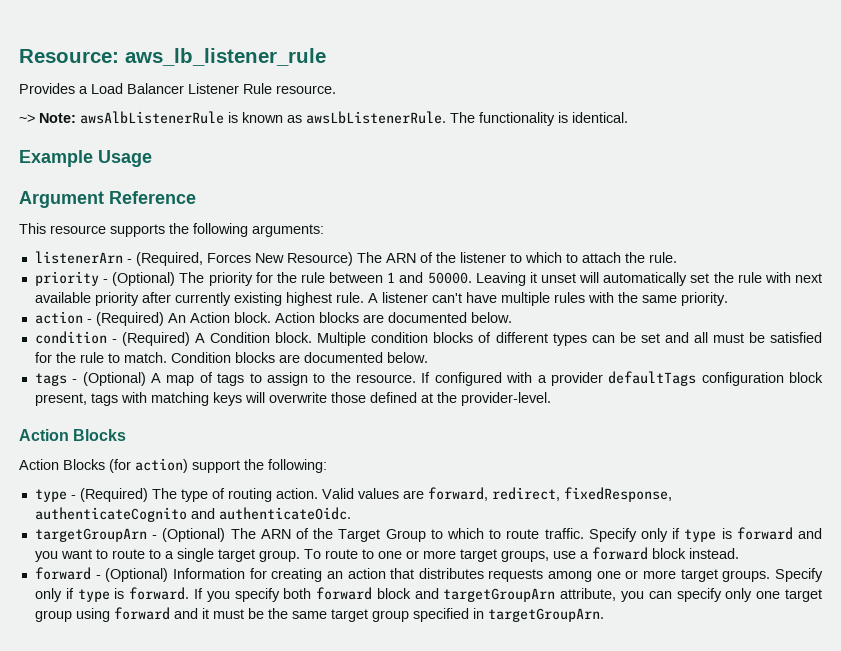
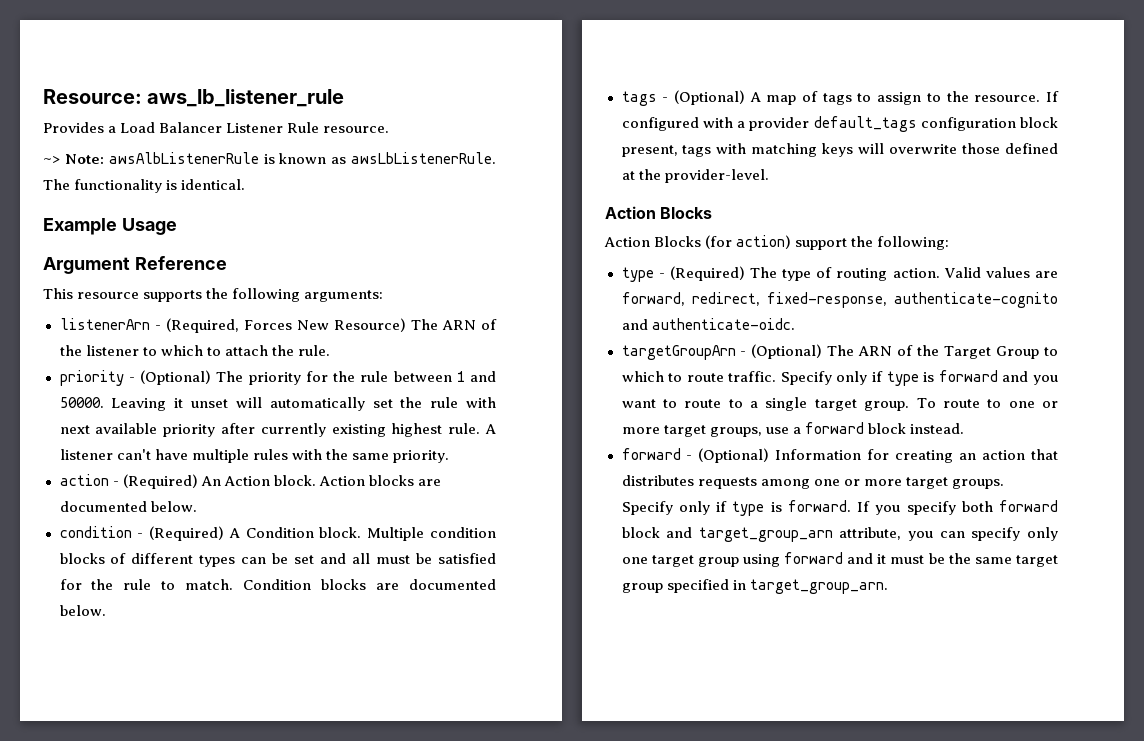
[608,371,697,386] defaultTags -> [813,116,917,132] default_tags
[563,487,672,502] [34,507,351,522] fixedResponse, authenticateCognito and authenticateOidc. -> [766,292,1058,308] [621,318,795,330] fixed-response, authenticate-cognito and authenticate-oidc.
[443,588,556,602] targetGroupArn -> [698,527,833,542] target_group_arn
[487,608,604,622] targetGroupArn. -> [749,579,888,594] target_group_arn.

